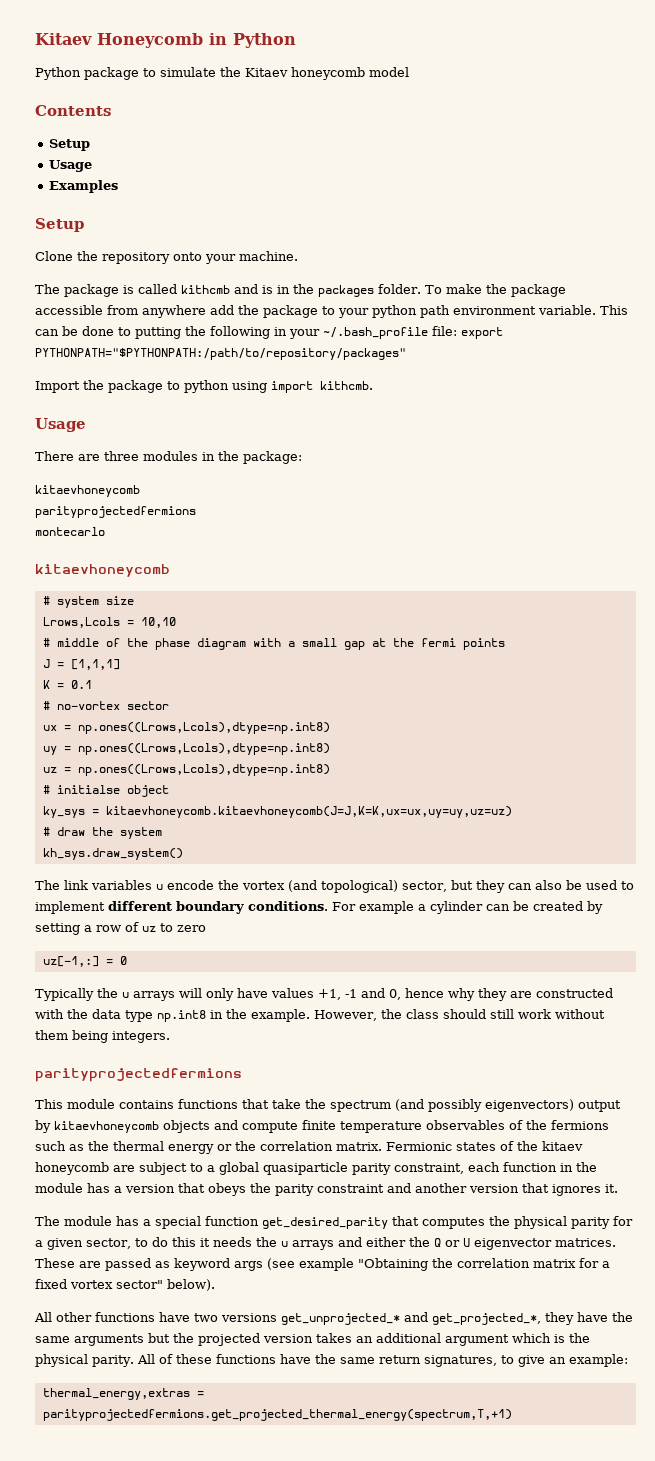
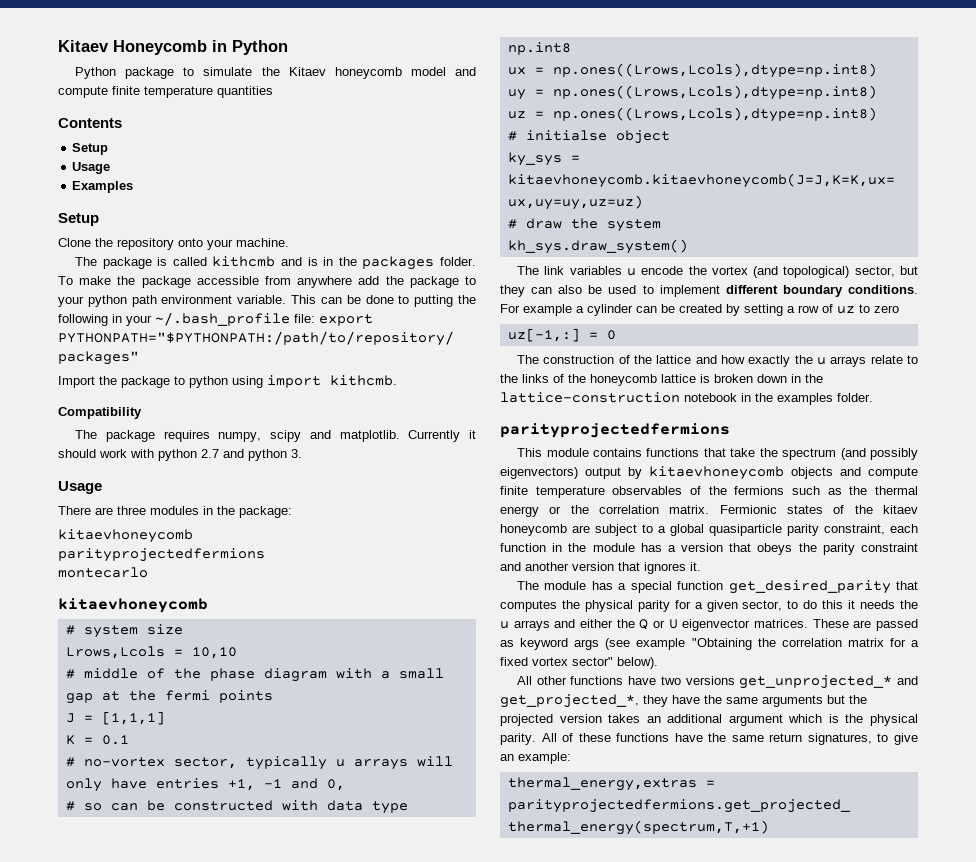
(409, 72) none -> [455,67,476,76] [58,86,273,98] and compute finite temperature quantities
(373, 385) none -> [58,407,142,419] [75,430,476,442] [58,449,302,461] // Compatibility // The package requires numpy, scipy and matplotlib. Currently it should work with python 2.7 and python 3.
[126,701,169,710] sector -> [173,756,453,770] [65,778,345,792] [65,800,408,814] [507,42,571,55] sector, typically u arrays will only have entries +1, -1 and 0, // # so can be constructed with data type np.int8
[35,988,613,1001] [35,1009,605,1022] [35,1030,170,1043] Typically the u arrays will only have values +1, -1 and 0, hence why they are constructed with the data type np.int8 in the example. However, the class should still work without them being integers. -> [517,355,919,367] [500,374,823,386] [500,392,873,405] The construction of the lattice and how exactly the u arrays relate to the links of the honeycomb lattice is broken down in the lattice-construction notebook in the examples folder.

